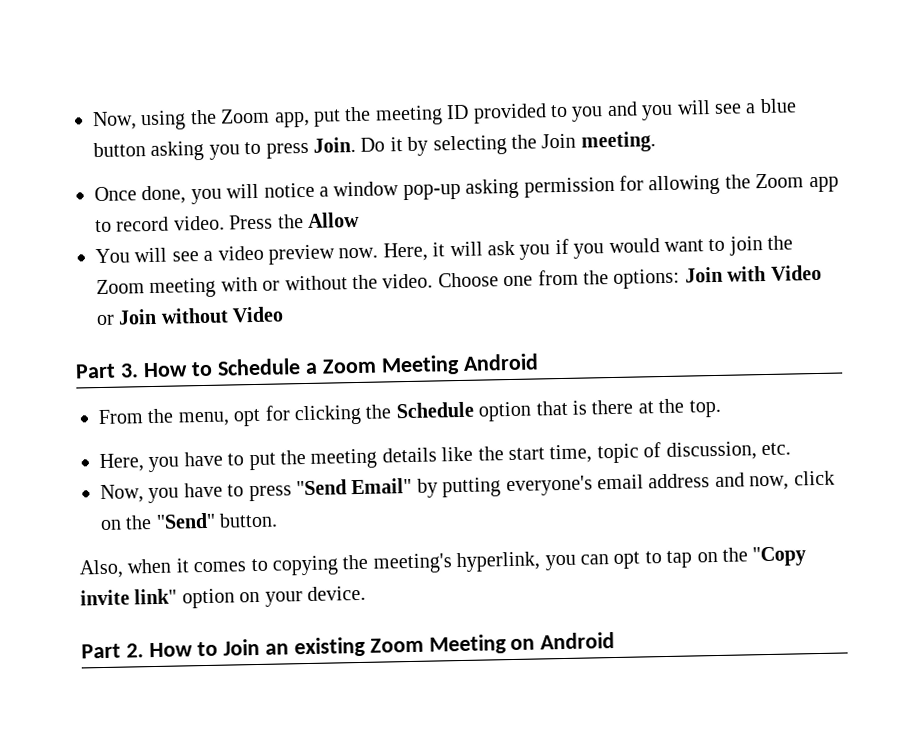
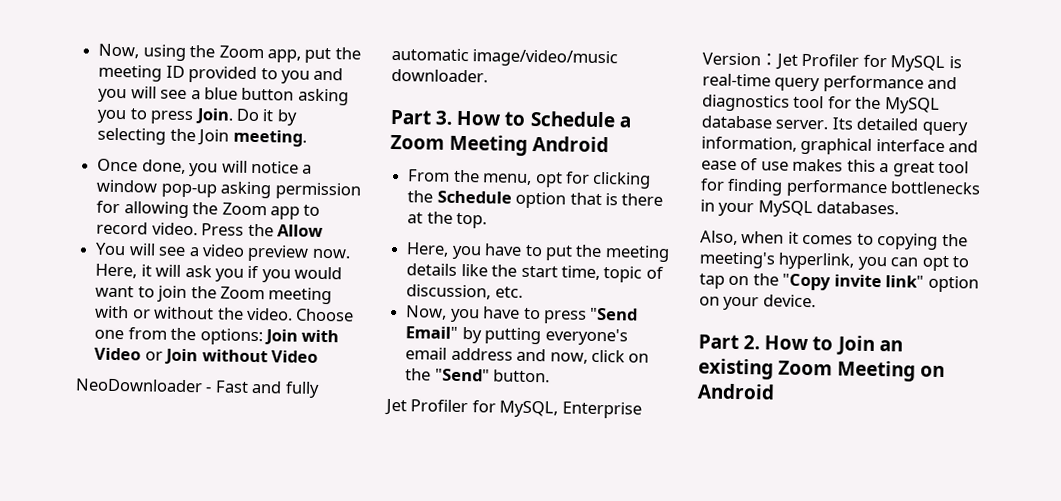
(285, 314) none -> [75,378,320,398] [391,47,619,68] [391,68,488,83] // NeoDownloader - Fast and fully automatic image/video/music downloader.
(279, 520) none -> [384,398,642,419] [702,52,962,72] [702,73,958,93] [702,94,940,114] [701,115,968,136] [701,136,979,155] [701,158,970,177] [700,178,982,198] [700,199,900,218] // Jet Profiler for MySQL, Enterprise Version：Jet Profiler for MySQL is real-time query performance and diagnostics tool for the MySQL database server. Its detailed query information, graphical interface and ease of use makes this a great tool for finding performance bottlenecks in your MySQL databases.

